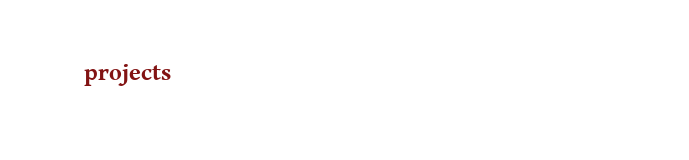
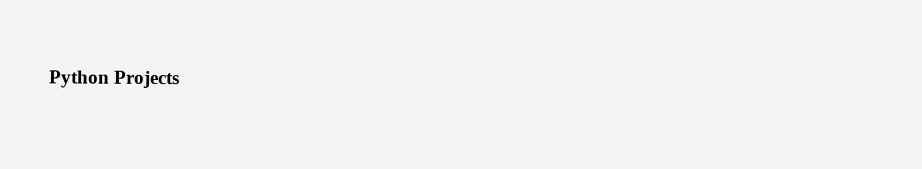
[84,64,171,86] projects -> [48,70,181,89] Python Projects

